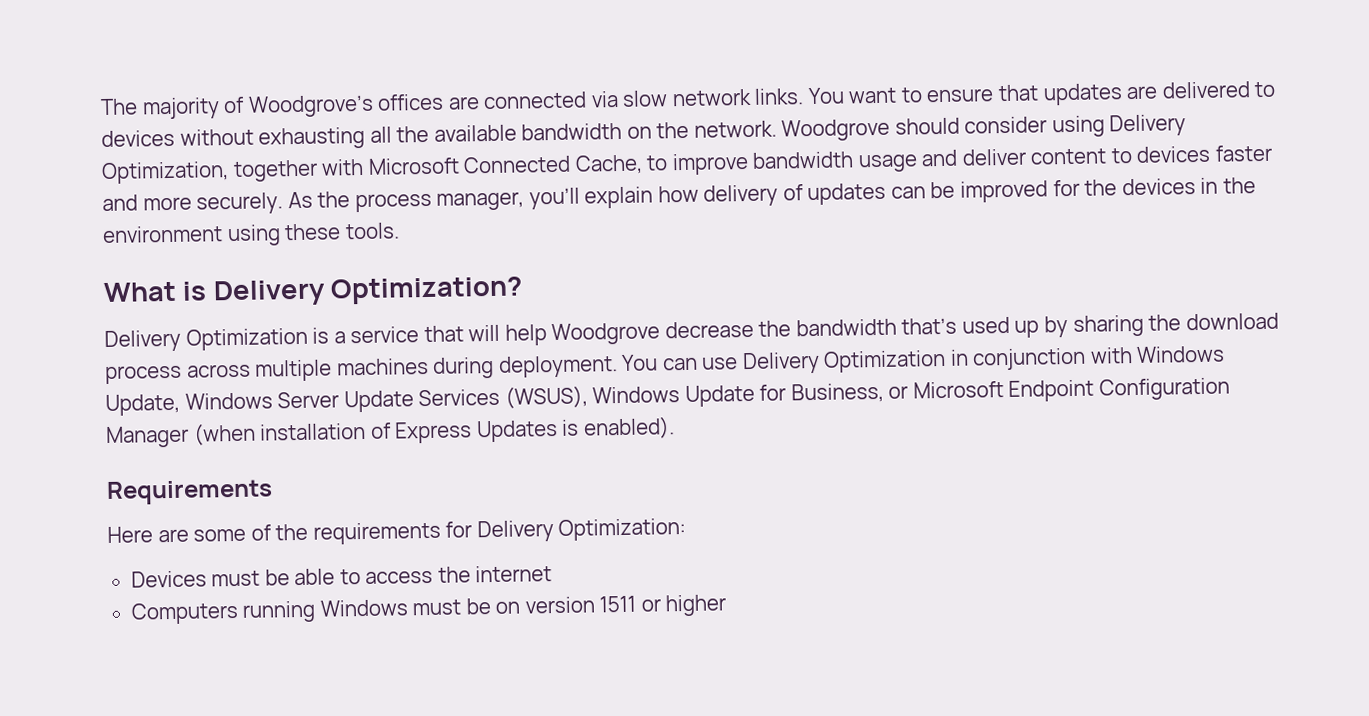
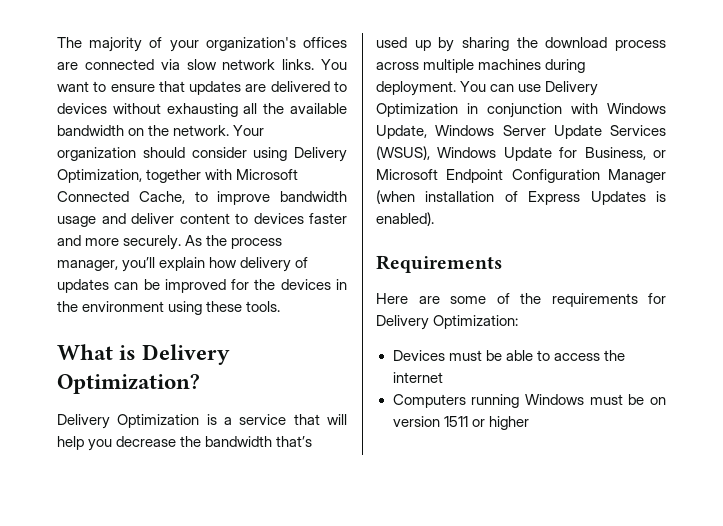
[247,94,374,118] Woodgrove’s -> [169,37,296,52] your organization's
[781,118,891,142] Woodgrove -> [233,125,265,136] [57,147,136,161] Your organization
[551,322,661,346] Woodgrove -> [88,439,113,451] you

